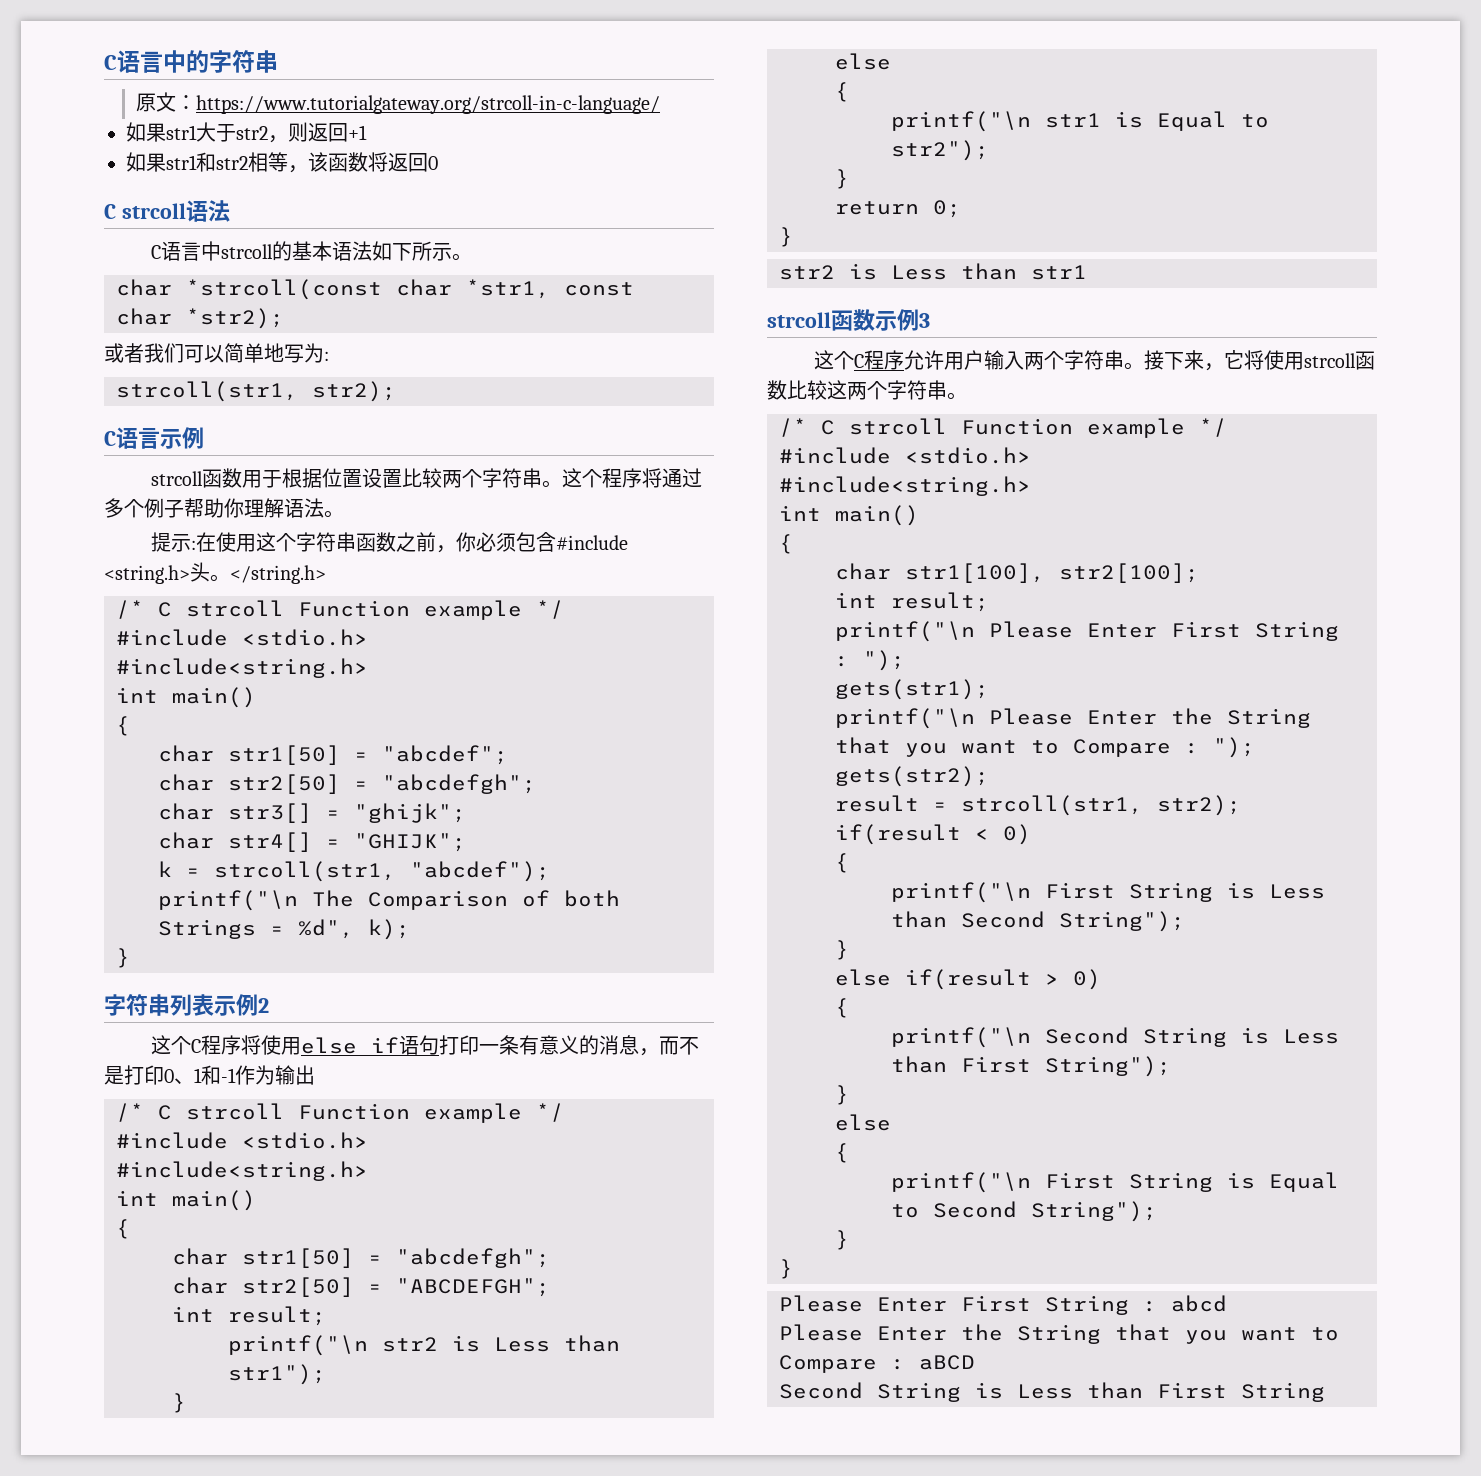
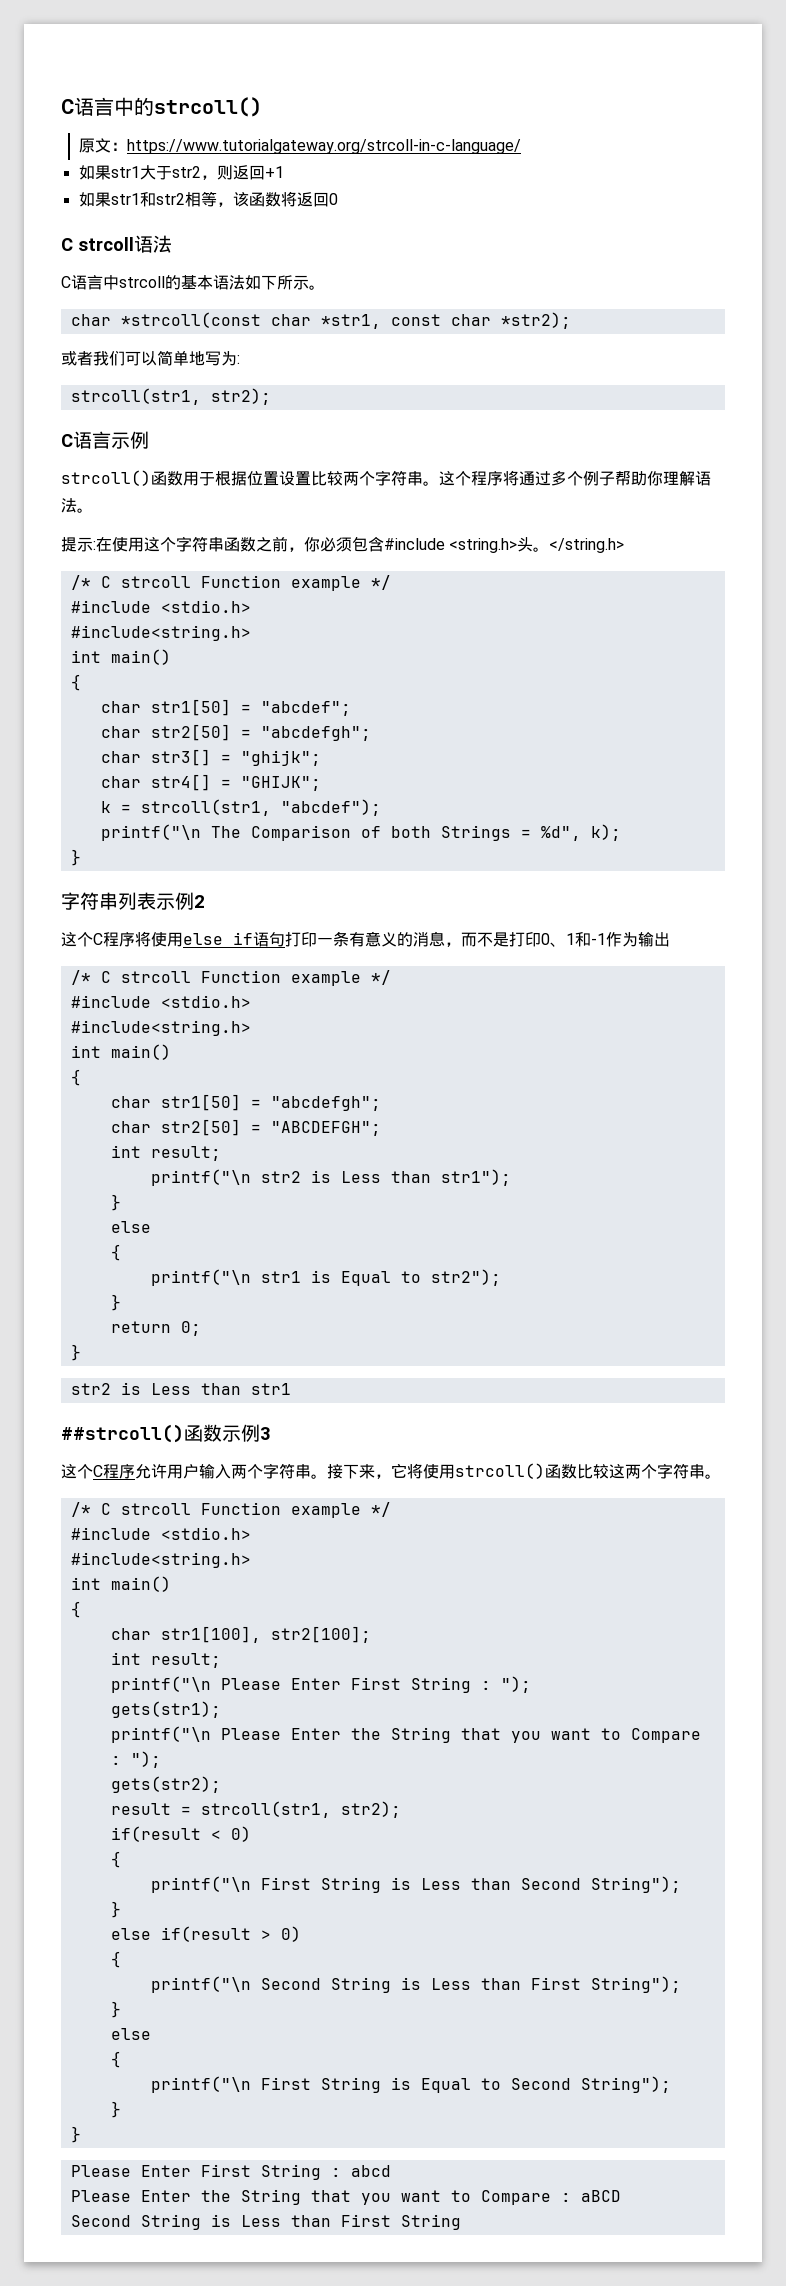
[209,50,278,73] 字符串 -> [154,97,262,117] strcoll()
[151,471,204,486] strcoll -> [61,470,151,486] strcoll()
[767,312,831,328] strcoll -> [61,1424,184,1443] ##strcoll()
[1304,353,1357,368] strcoll -> [455,1463,545,1479] strcoll()

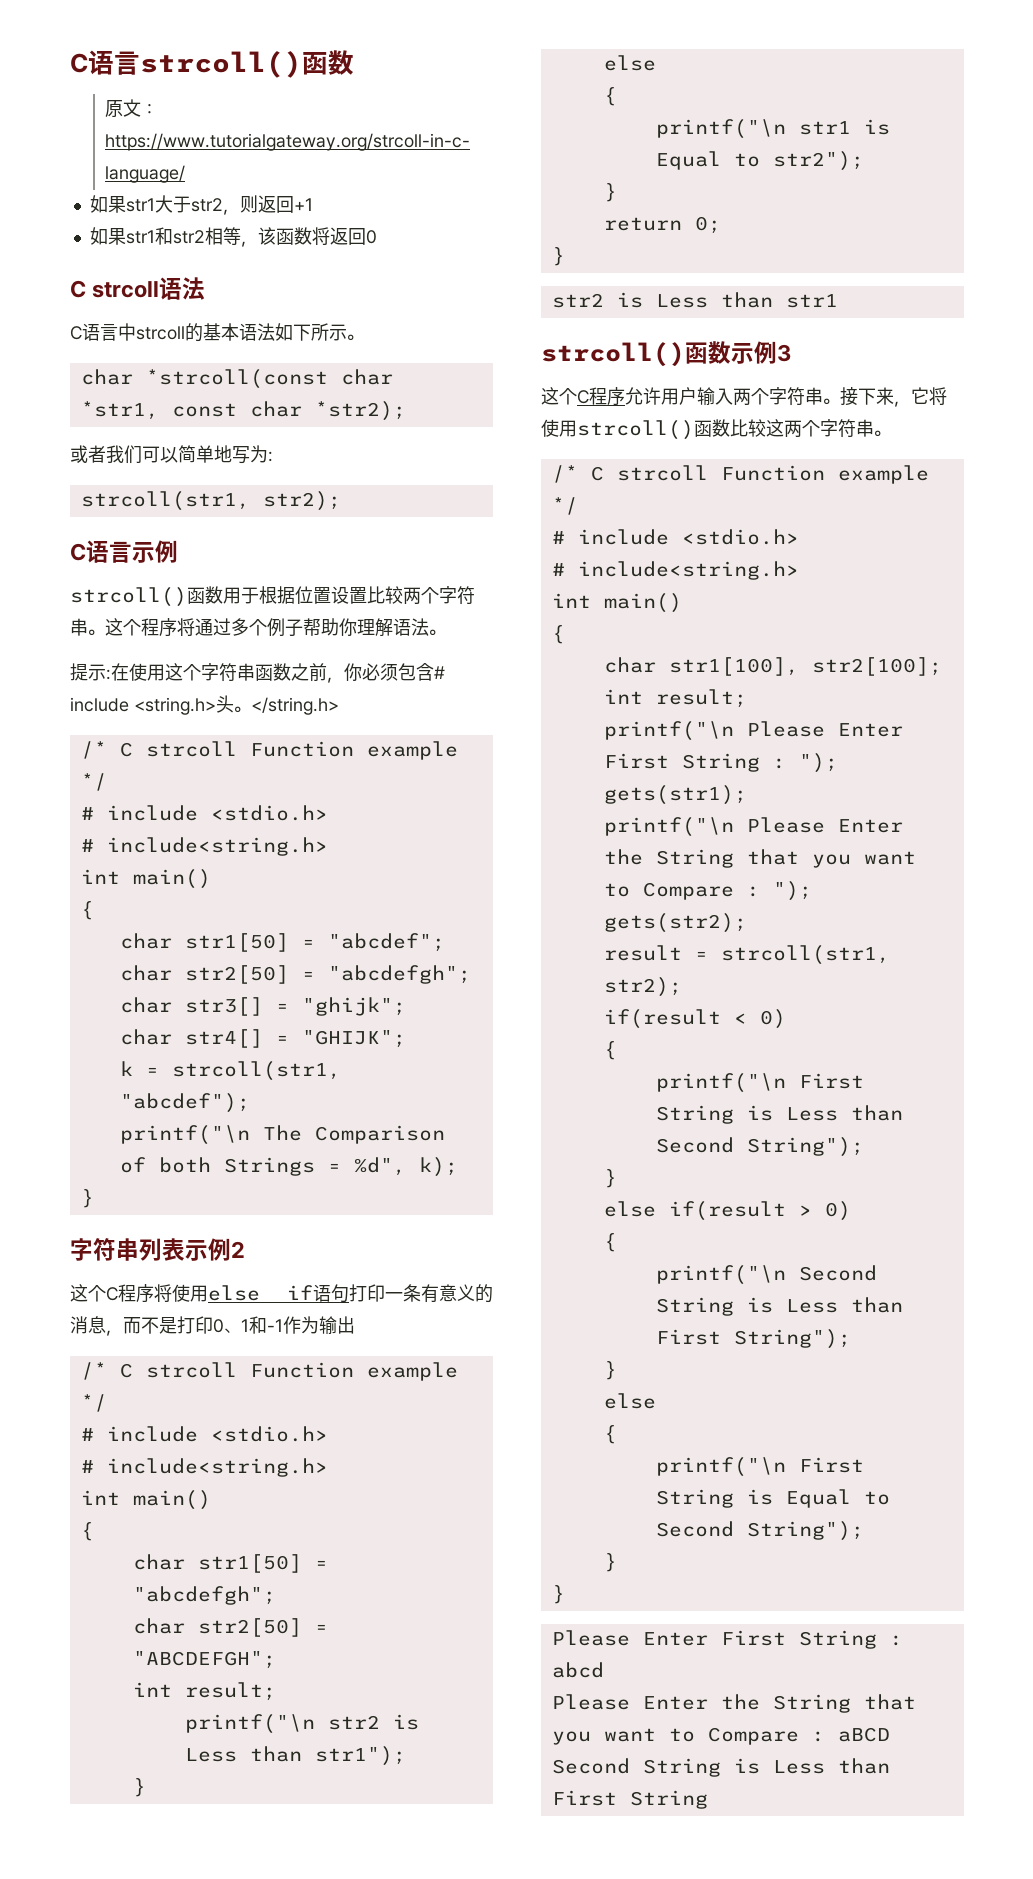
[61,97,262,117] C语言中的strcoll() -> [70,50,354,78] C语言strcoll()函数
[384,538,445,550] #include -> [434,666,445,679] [70,697,129,712] # include
[70,600,251,613] [70,625,251,641] #include <stdio.h> // #include<string.h> -> [80,805,328,821] [80,837,328,856] # include <stdio.h> // # include<string.h>
[70,995,251,1008] [70,1020,251,1036] #include <stdio.h> // #include<string.h> -> [80,1426,328,1442] [80,1458,328,1477] # include <stdio.h> // # include<string.h>
[61,1424,184,1443] ##strcoll() -> [541,342,685,367] strcoll()
[70,1527,251,1540] [70,1552,251,1568] #include <stdio.h> // #include<string.h> -> [551,529,799,545] [551,561,799,580] # include <stdio.h> // # include<string.h>

